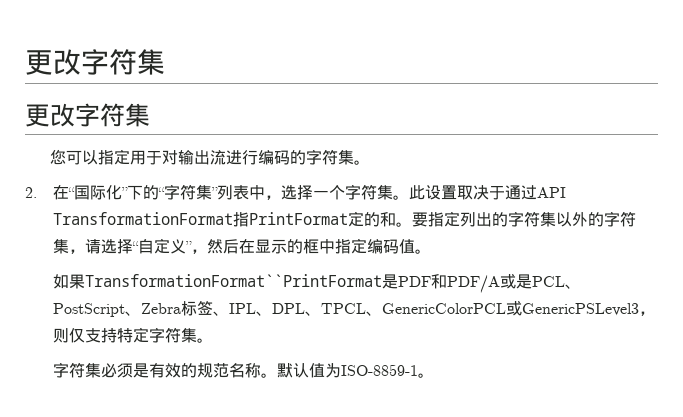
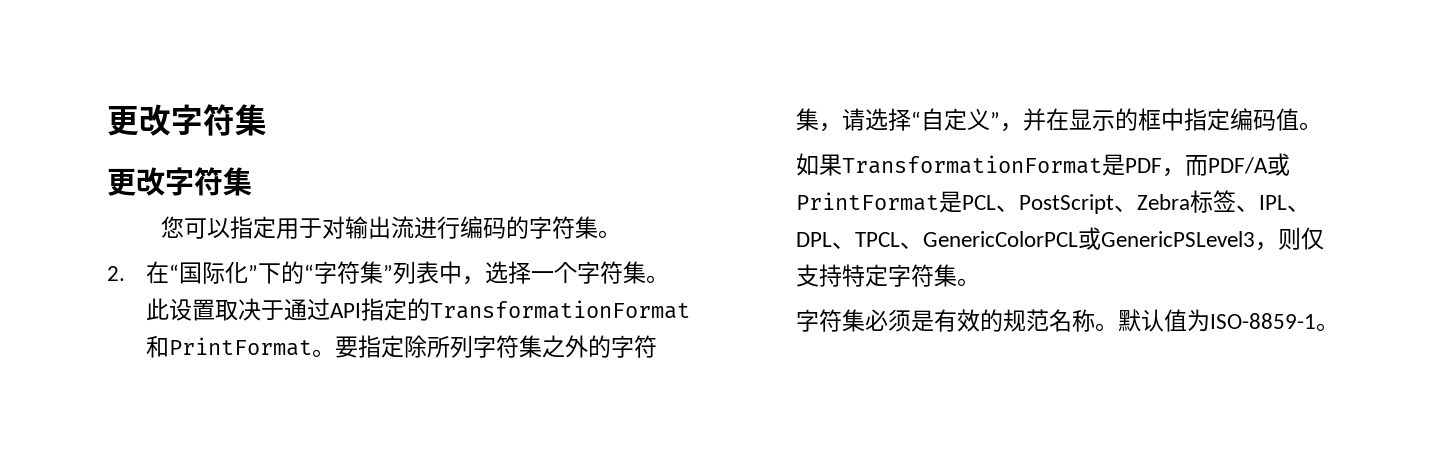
[52,211,572,227] TransformationFormat指PrintFormat定的和。要指定列出的字符集以 -> [360,298,690,321] [145,335,565,358] 指定的TransformationFormat和PrintFormat。要指定除所列字符集之
[206,239,239,254] 然后 -> [1022,108,1046,131] 并
[84,274,516,293] TransformationFormat``PrintFormat是PDF和PDF/A或 -> [841,153,1290,177] [795,192,939,211] TransformationFormat是PDF，而PDF/A或PrintFormat

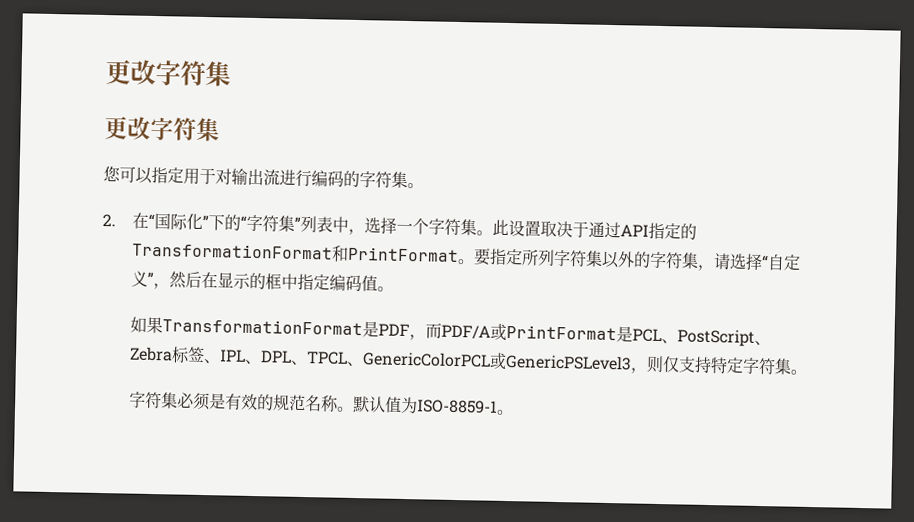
[403,335,427,358] 除 -> (524, 257) none
[541,335,565,358] 之 -> [601,250,621,269] 以
[1022,108,1046,131] 并 -> [169,271,203,289] 然后

